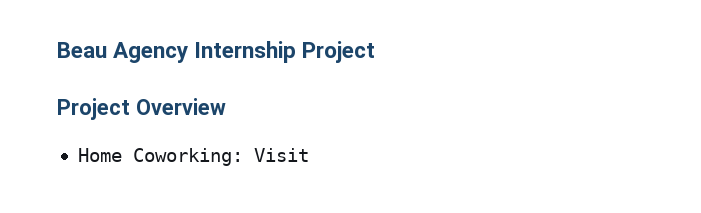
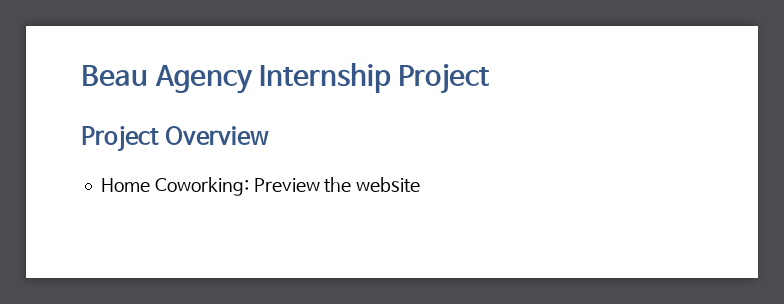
[253,148,309,162] Visit -> [253,177,421,193] Preview the website

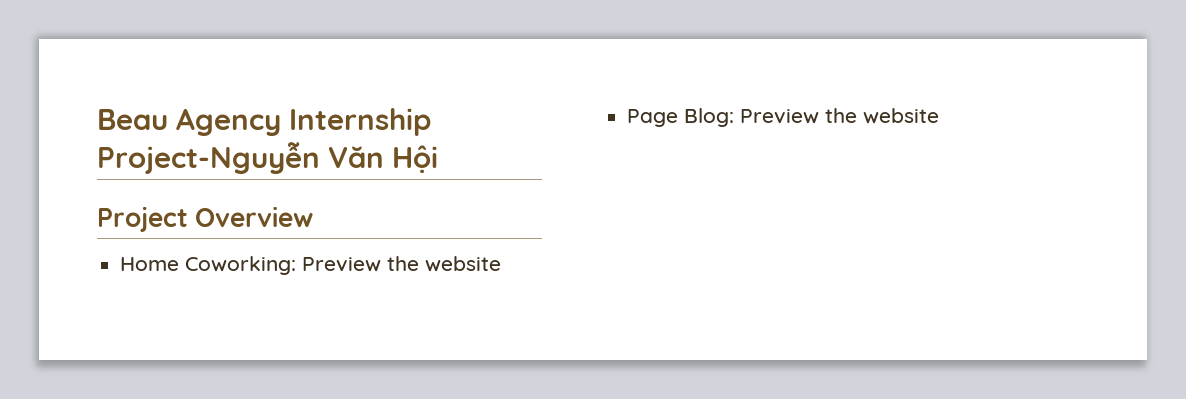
[397,63,489,94] Project -> [97,142,438,174] Project-Nguyễn Văn Hội
(421, 185) none -> [627,108,940,127] // Page Blog: Preview the website

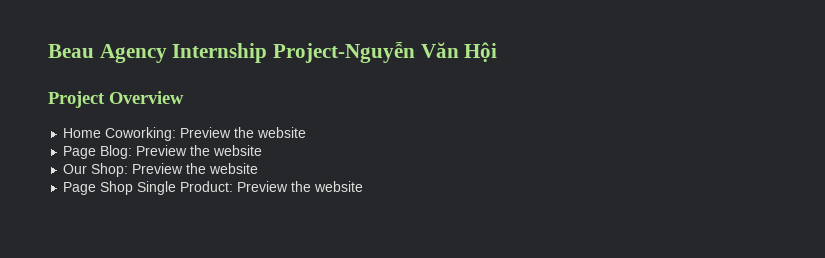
(940, 116) none -> [63,163,259,177] [63,181,364,195] // Our Shop: Preview the website // Page Shop Single Product: Preview the website

